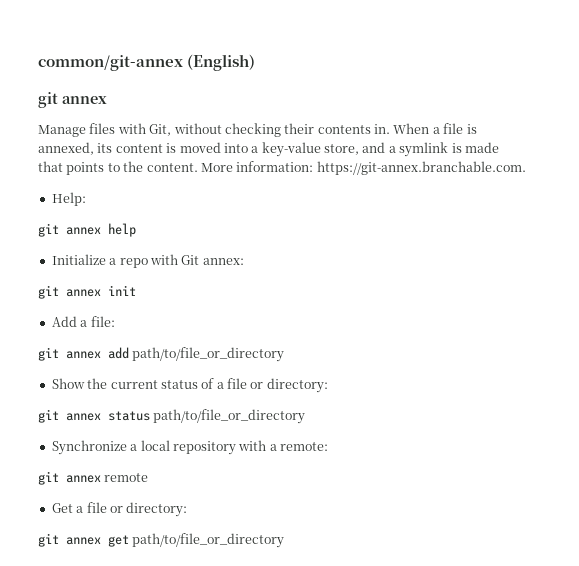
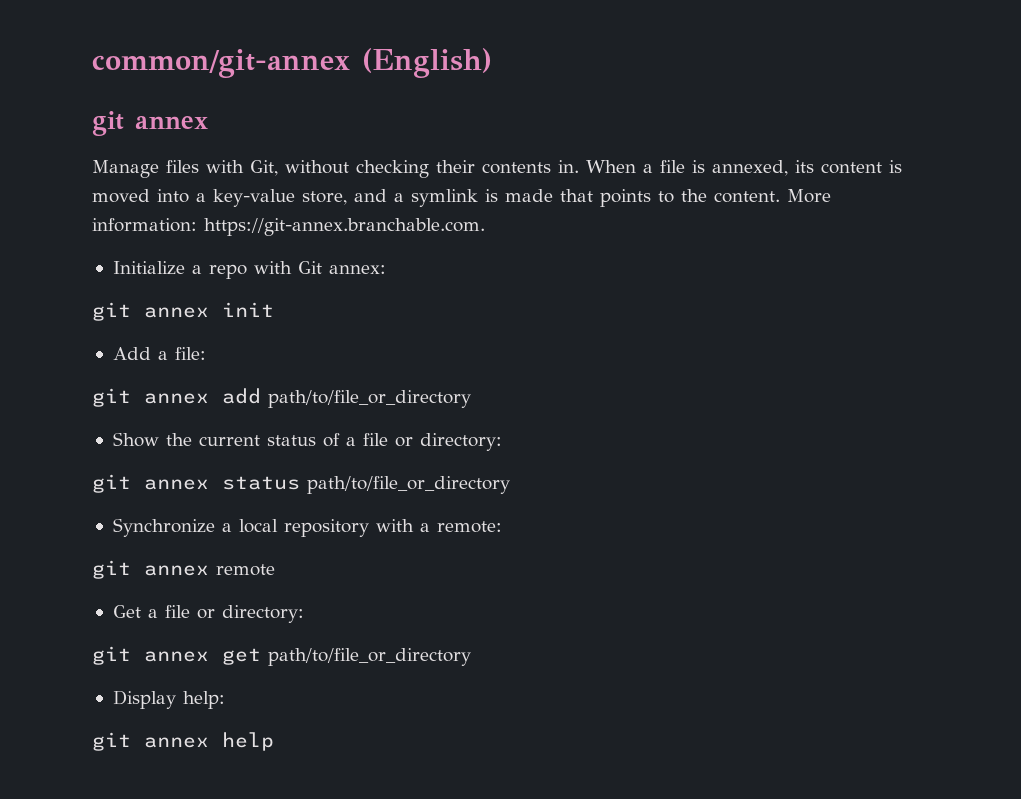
[51,192,86,206] [38,223,136,237] // Help: // git annex help -> (485, 227) none
(285, 540) none -> [112,690,225,709] [92,732,274,751] // Display help: // git annex help

